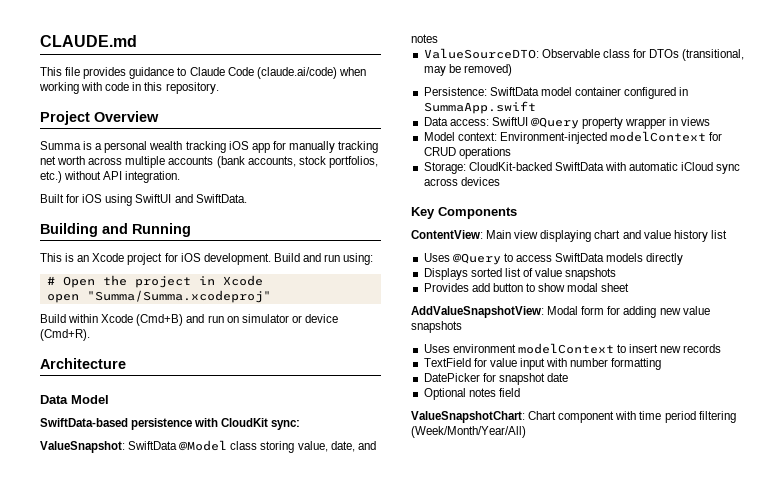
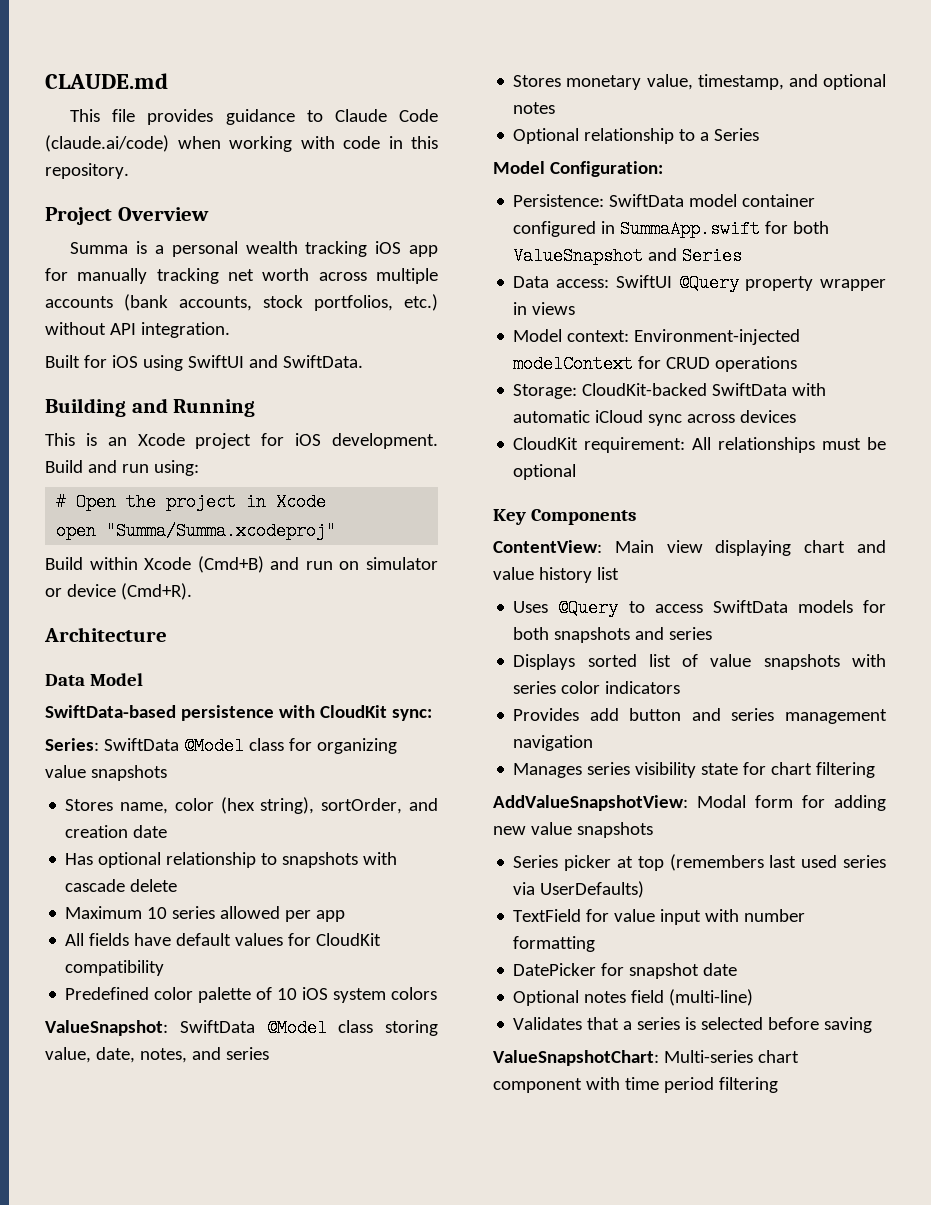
(301, 425) none -> [45,737,397,755] [45,765,167,781] [65,797,438,814] [65,825,168,838] [65,852,398,868] [65,879,178,892] [65,906,346,922] [65,933,382,946] [65,960,165,976] [65,987,438,1003] // Series: SwiftData @Model class for organizing value snapshots // Stores name, color (hex string), sortOrder, and creation date // Has optional relationship to snapshots with cascade delete // Maximum 10 series allowed per app // All fields have default values for CloudKit compatibility // Predefined color palette of 10 iOS system colors
[357,441,376,450] [411,34,438,43] [423,48,745,61] [423,64,512,76] and notes // ValueSourceDTO: Observable class for DTOs (transitional, may be removed) -> [139,1047,269,1063] [513,74,886,90] [513,102,556,114] [513,128,760,144] [493,161,663,177] notes, and series // Stores monetary value, timestamp, and optional notes // Optional relationship to a Series // Model Configuration:
(536, 107) none -> [765,221,830,234] [513,247,743,265] for both ValueSnapshot and Series
(500, 181) none -> [513,437,886,453] [513,464,577,480] // CloudKit requirement: All relationships must be optional
[646,253,684,265] directly -> [863,600,886,613] [513,627,713,643] for both snapshots and series
(617, 274) none -> [851,654,886,667] [513,681,681,694] with series color indicators
[525,283,630,292] to show modal sheet -> [691,708,887,724] [513,735,594,751] [513,762,876,778] and series management navigation // Manages series visibility state for chart filtering
[423,343,722,354] Uses environment modelContext to insert new records -> [513,854,886,871] [513,881,645,898] Series picker at top (remembers last used series via UserDefaults)
(520, 392) none -> [669,989,754,1006] [513,1017,873,1033] (multi-line) // Validates that a series is selected before saving
[528,411,557,420] Chart -> [663,1050,799,1063] Multi-series chart
[411,426,526,438] (Week/Month/Year/All) -> (778, 1085) none

